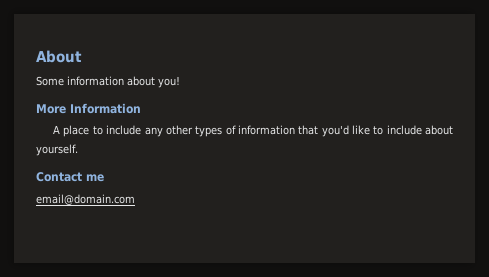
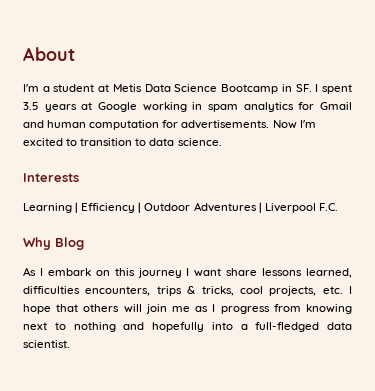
[36,76,180,88] [36,103,141,114] [53,125,453,137] [36,144,78,156] [36,172,104,182] [36,194,135,205] Some information about you! // More Information // A place to include any other types of information that you'd like to include about yourself. // Contact me // email@domain.com -> [23,84,353,94] [23,102,352,112] [23,120,316,130] [23,138,222,146] [23,173,79,182] [23,202,338,213] [23,237,84,250] [23,267,352,278] [23,286,352,296] [23,304,352,314] [23,322,352,332] [23,340,70,348] I'm a student at Metis Data Science Bootcamp in SF. I spent 3.5 years at Google working in spam analytics for Gmail and human computation for advertisements. Now I'm excited to transition to data science. // Interests // Learning | Efficiency | Outdoor Adventures | Liverpool F.C. // Why Blog // As I embark on this journey I want share lessons learned, difficulties encounters, trips & tricks, cool projects, etc. I hope that others will join me as I progress from knowing next to nothing and hopefully into a full-fledged data scientist.

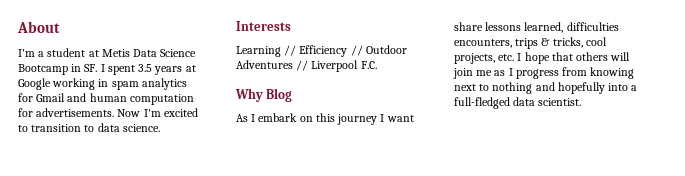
[75,202,142,213] | Efficiency | -> [284,45,363,57] // Efficiency //
[258,202,262,213] | -> [296,60,309,71] //

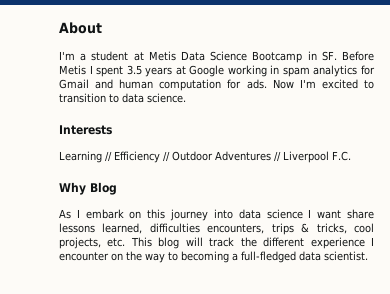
(98, 68) none -> [342,51,374,61] [59,65,86,75] Before Metis
[36,108,115,117] advertisements. -> [246,79,267,89] ads.
(378, 119) none -> [213,209,303,219] into data science
[517,52,631,64] [453,67,635,79] [454,82,629,94] I hope that others will join me as I progress from knowing next to nothing and hopefully into -> [130,237,375,249] [59,251,229,263] This blog will track the different experience I encounter on the way to becoming

